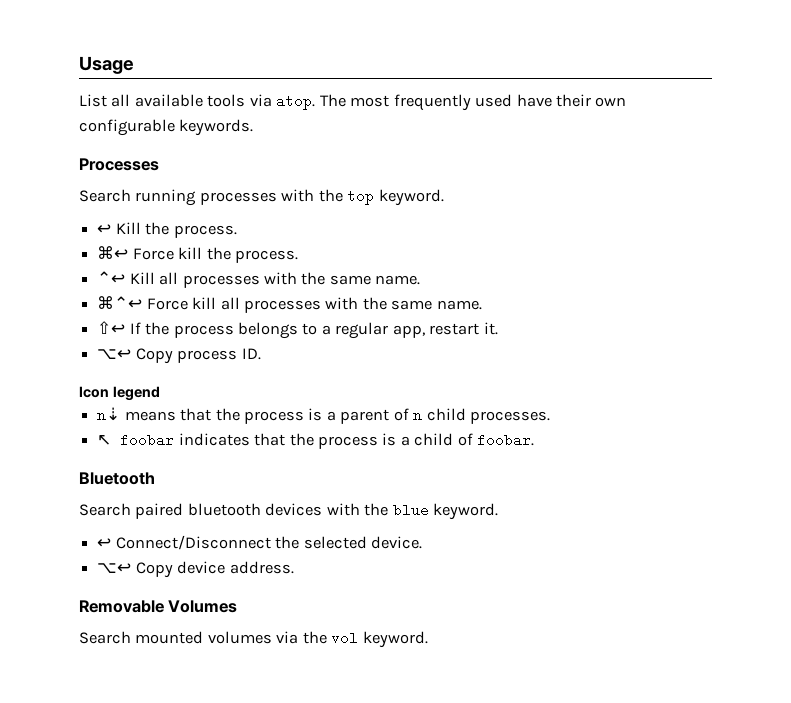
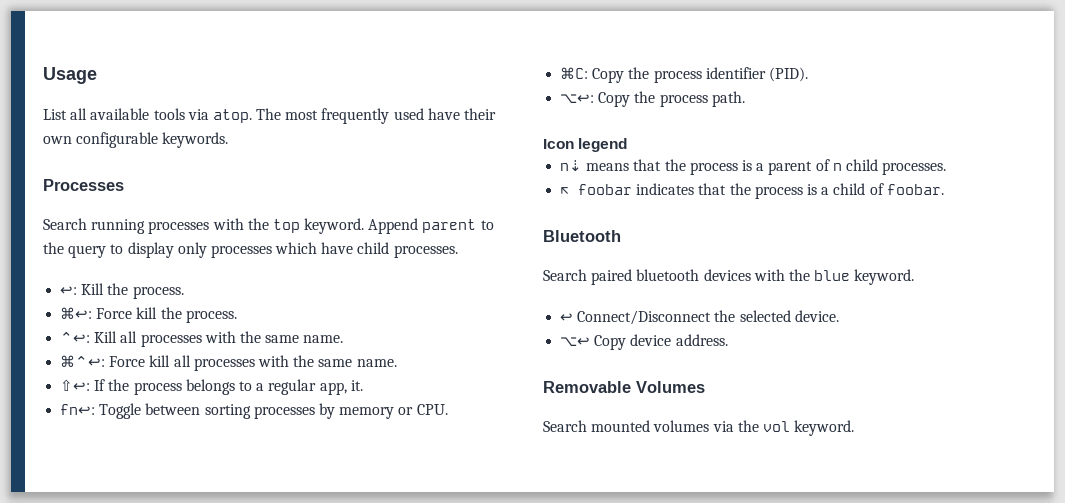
[97,224,112,234] // ↩ -> [368,218,494,234] [43,242,458,258] [60,286,78,295] Append parent to the query to display only processes which have child processes. // ↩:
[97,246,129,259] ⌘↩ -> [60,307,93,319] ⌘↩:
[97,271,126,284] ⌃↩ -> [60,332,91,343] ⌃↩:
[97,296,143,309] ⌘⌃↩ -> [60,355,106,367] ⌘⌃↩:
[97,321,126,334] ⇧↩ -> [60,379,91,391] ⇧↩:
[429,323,480,335] restart -> (347, 388) none
[97,348,261,364] ⌥↩ Copy process ID. -> [60,403,448,419] [560,67,808,83] [560,91,745,107] fn↩: Toggle between sorting processes by memory or CPU. // ⌘C: Copy the process identifier (PID). // ⌥↩: Copy the process path.

